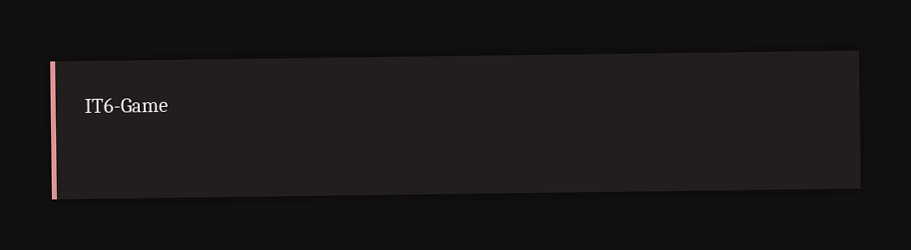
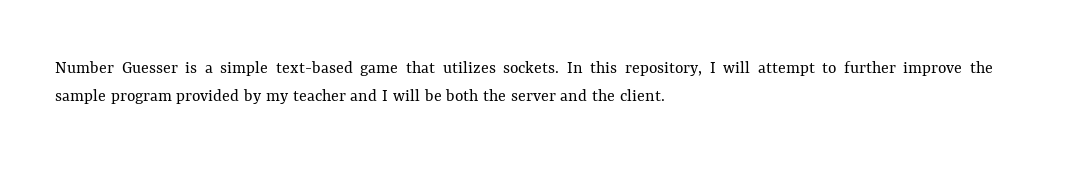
[84,96,168,113] IT6-Game -> [55,61,993,76] [55,89,665,104] Number Guesser is a simple text-based game that utilizes sockets. In this repository, I will attempt to further improve the sample program provided by my teacher and I will be both the server and the client.

